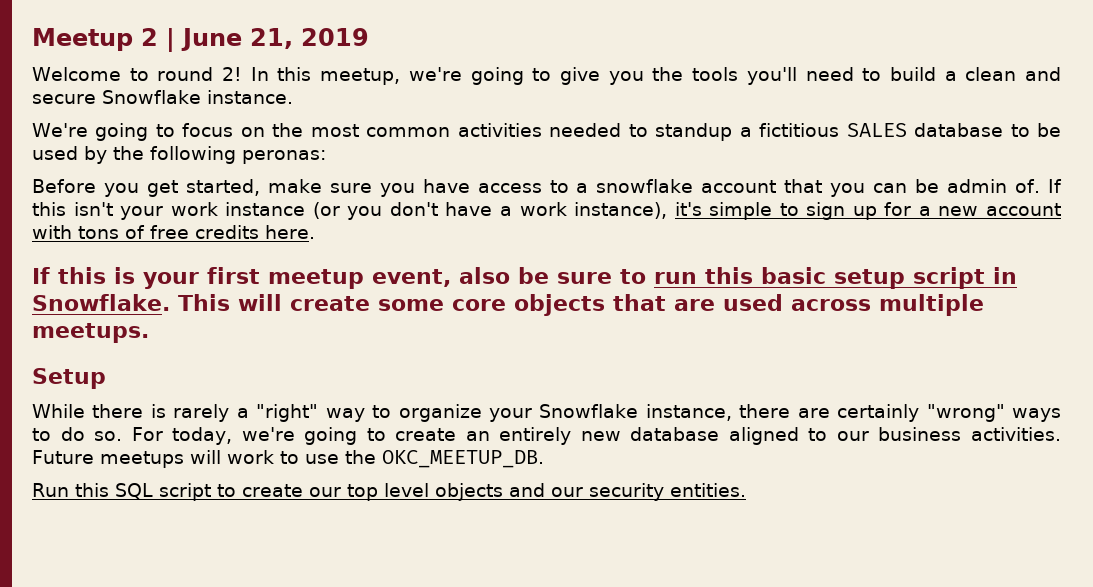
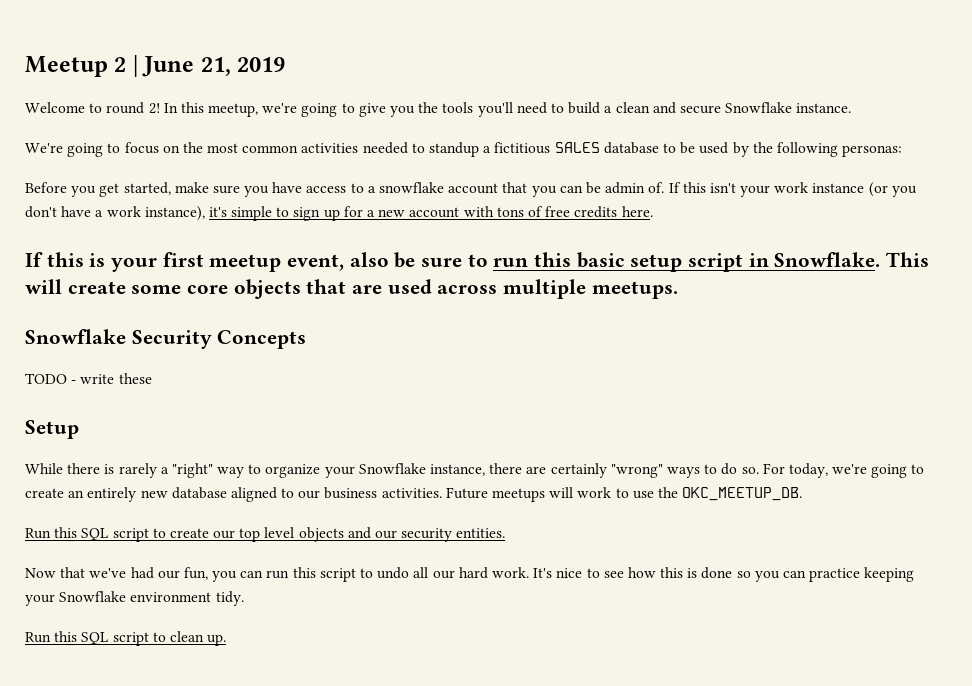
[242,150,326,164] peronas: -> [842,145,903,157] personas:
(149, 333) none -> [25,329,307,349] [25,373,152,384] // Snowflake Security Concepts // TODO - write these
(746, 490) none -> [25,567,915,582] [25,591,244,606] [25,631,227,646] // Now that we've had our fun, you can run this script to undo all our hard work. It's nice to see how this is done so you can practice keeping your Snowflake environment tidy. // Run this SQL script to clean up.

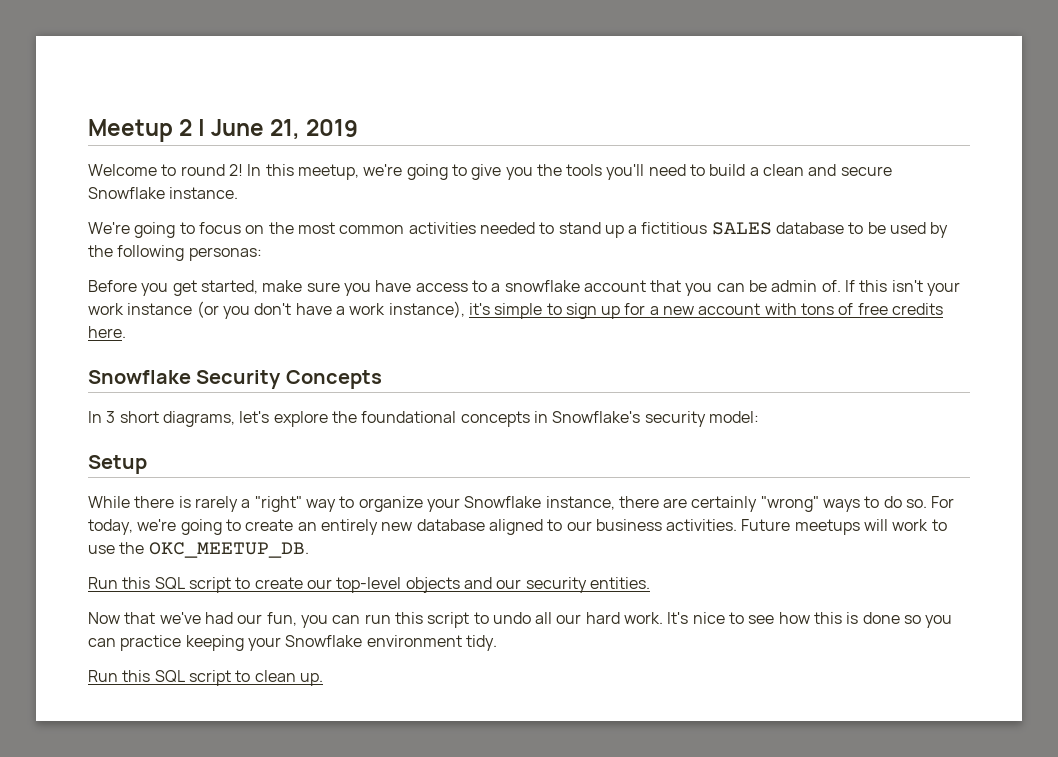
[429,142,480,157] standup -> [558,222,624,238] stand up
[25,252,930,272] [25,279,678,299] [25,329,307,349] [25,373,152,384] If this is your first meetup event, also be sure to run this basic setup script in Snowflake. This will create some core objects that are used across multiple meetups. // Snowflake Security Concepts // TODO - write these -> [88,370,382,389] [88,411,759,427] Snowflake Security Concepts // In 3 short diagrams, let's explore the foundational concepts in Snowflake's security model:
[239,527,295,542] top level -> [336,577,402,593] top-level

